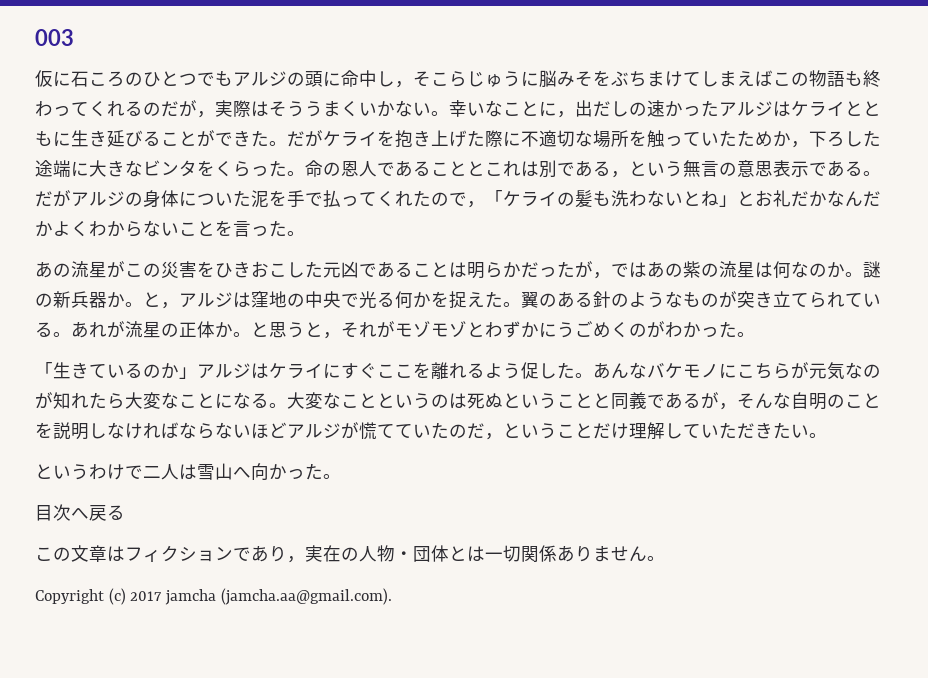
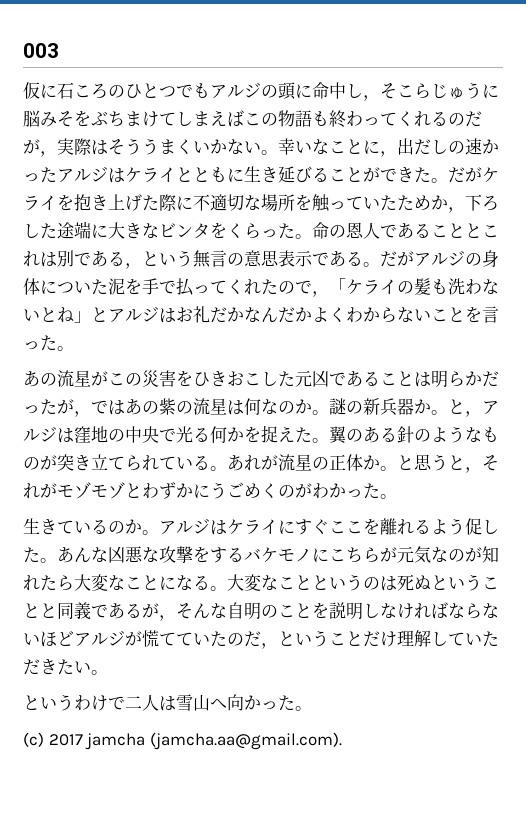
(755, 198) none -> [108,306,176,323] アルジは
[35,362,53,377] 「 -> (397, 496) none
[179,367,197,379] 」 -> [142,530,159,535] 。
(647, 370) none -> [108,546,244,563] 凶悪な攻撃をする
[35,504,125,521] [35,545,665,563] [35,589,104,604] 目次へ戻る // この文章はフィクションであり，実在の人物・団体とは一切関係ありません。 // Copyright -> (312, 708) none

